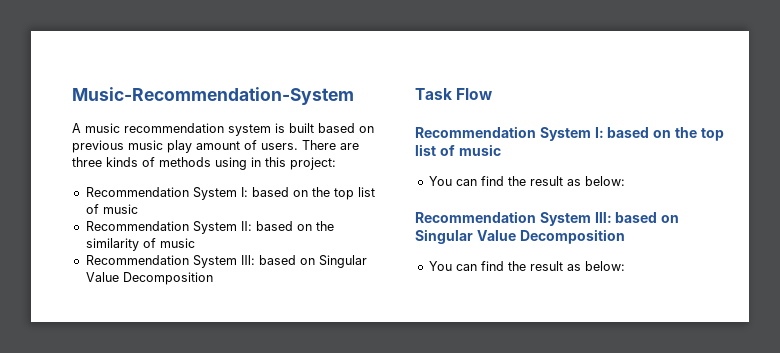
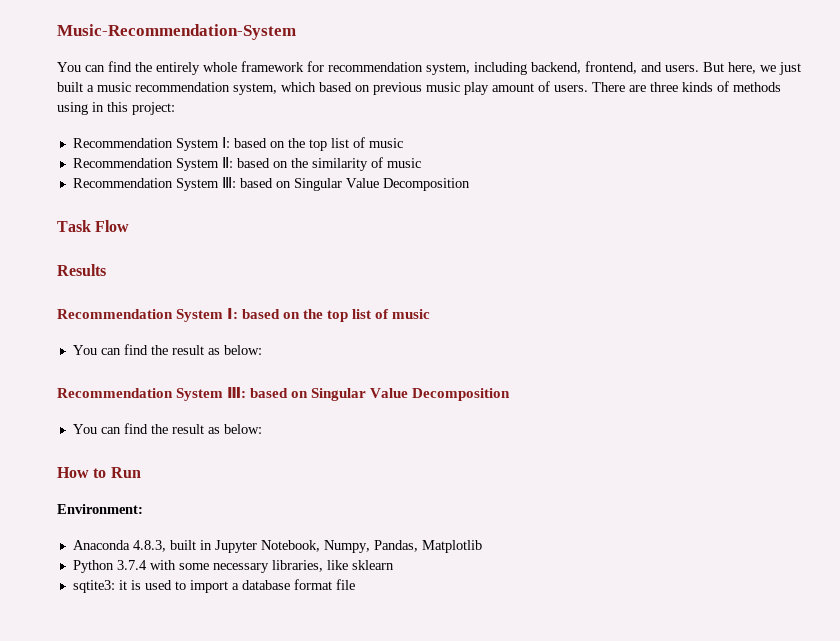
[72,123,314,136] A music recommendation system is built -> [57,61,801,75] [57,82,316,95] You can find the entirely whole framework for recommendation system, including backend, frontend, and users. But here, we just built a music recommendation system, which
(493, 94) none -> [57,264,106,276] // Results
(625, 266) none -> [57,467,141,478] [57,504,143,514] [72,540,482,553] [72,560,394,573] [72,579,355,593] // How to Run // Environment: // Anaconda 4.8.3, built in Jupyter Notebook, Numpy, Pandas, Matplotlib // Python 3.7.4 with some necessary libraries, like sklearn // sqtite3: it is used to import a database format file

